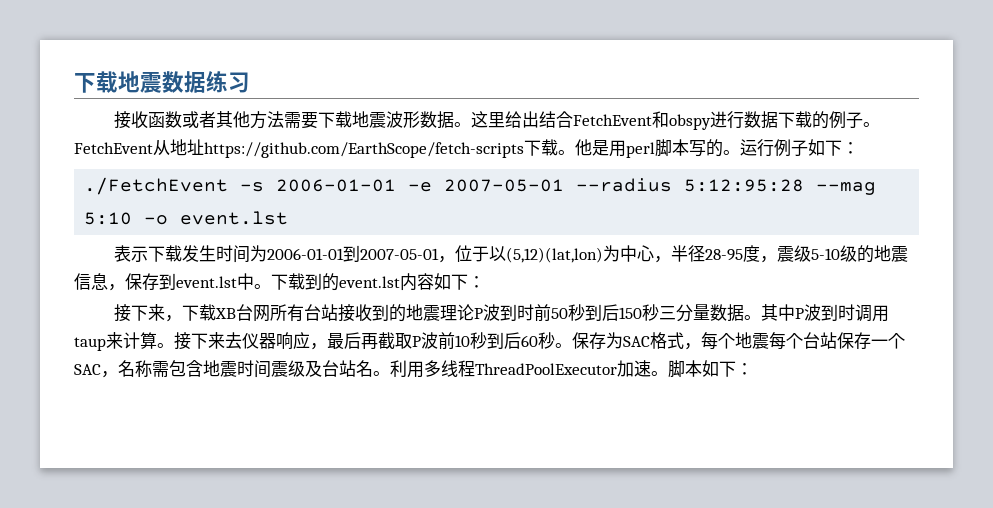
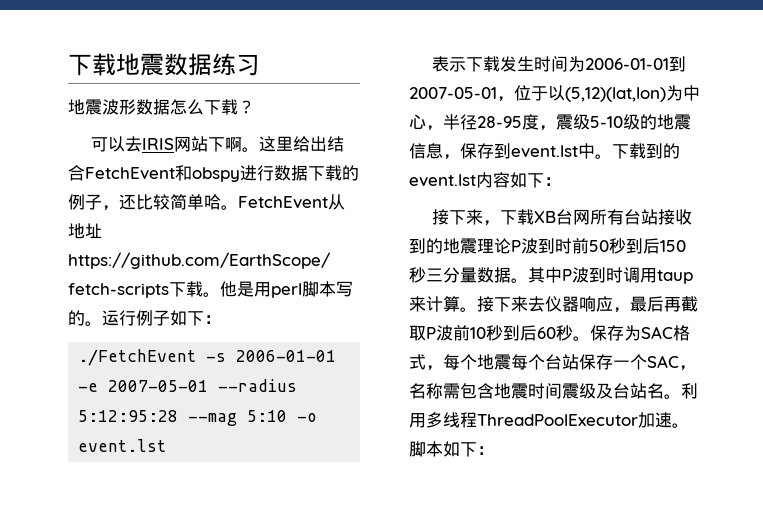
[114,111,455,129] 接收函数或者其他方法需要下载地震波形数据 -> [68,99,255,115] [91,136,243,152] 地震波形数据怎么下载？ // 可以去IRIS网站下啊
(864, 120) none -> [102,194,221,211] ，还比较简单哈

